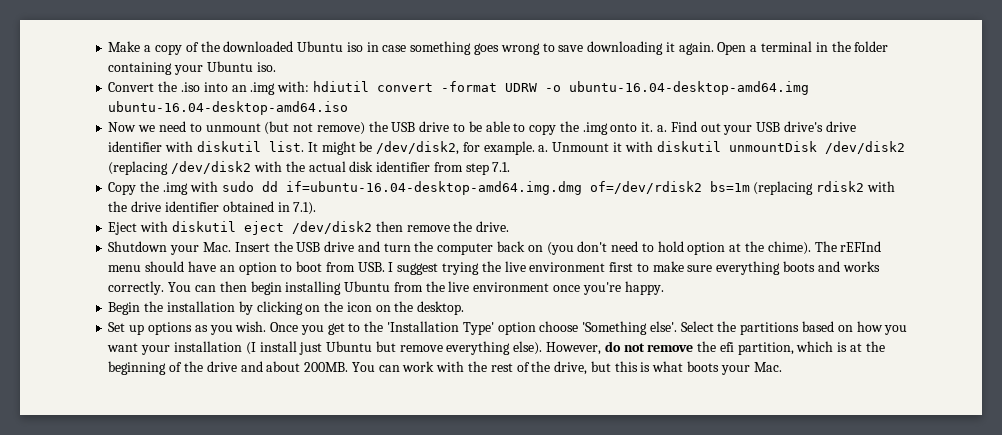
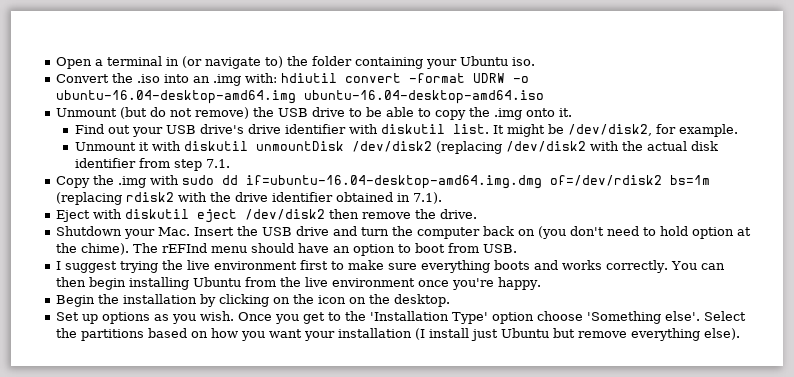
[108,41,714,55] Make a copy of the downloaded Ubuntu iso in case something goes wrong to save downloading it again. -> (56, 63) none
(828, 47) none -> [182,56,284,69] (or navigate to)
[108,121,290,135] Now we need to unmount (but -> [56,107,167,119] Unmount (but do
[656,125,667,132] a. -> (573, 112) //
[538,145,549,152] a. -> (739, 130) //
(385, 267) none -> (518, 248) //
[545,341,885,355] [108,361,782,375] However, do not remove the efi partition, which is at the beginning of the drive and about 200MB. You can work with the rest of the drive, but this is what boots your Mac. -> (741, 334) none

